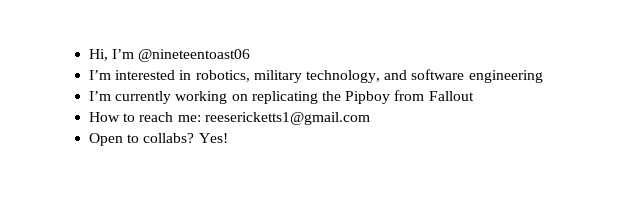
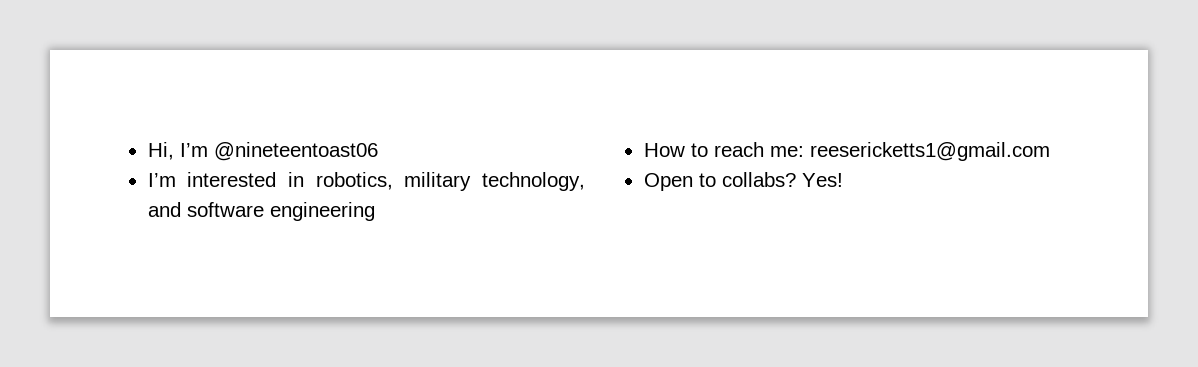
[89,90,474,104] // I’m currently working on replicating the Pipboy from Fallout -> (375, 211) none

